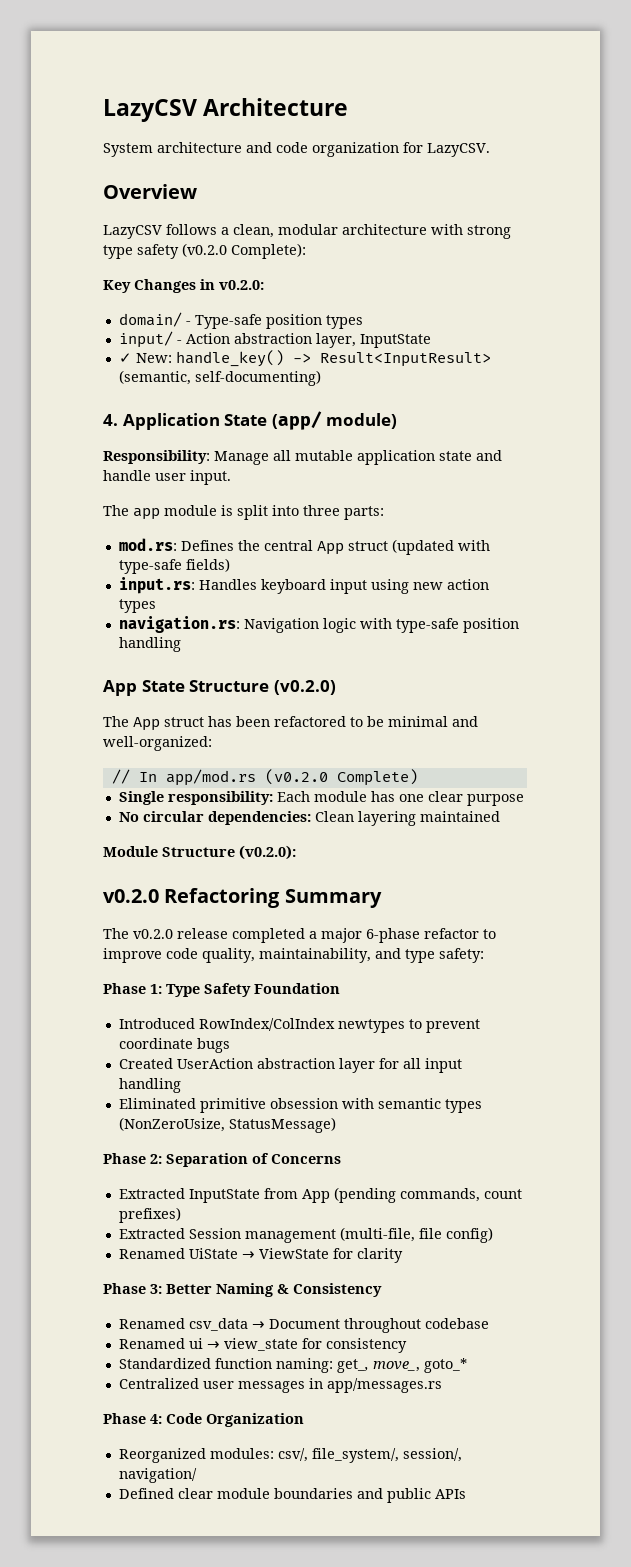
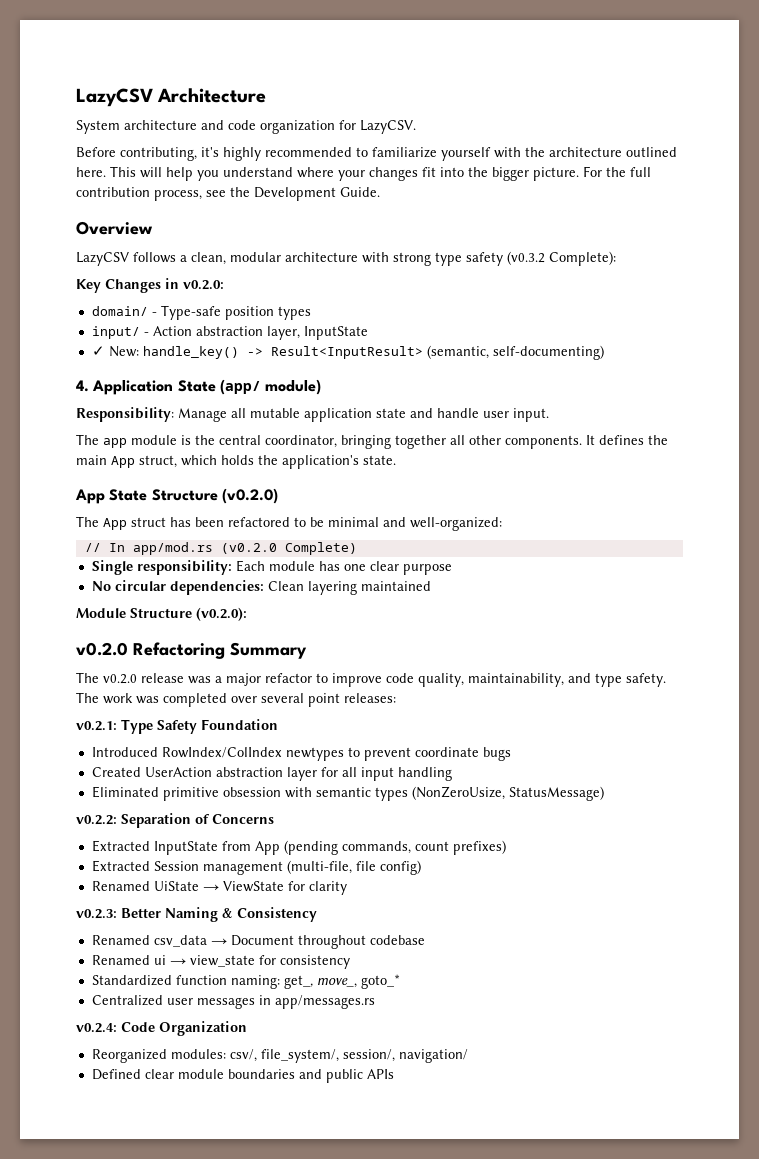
(490, 150) none -> [76,147,677,161] [76,166,651,181] [76,187,380,201] // Before contributing, it's highly recommended to familiarize yourself with the architecture outlined here. This will help you understand where your changes fit into the bigger picture. For the full contribution process, see the Development Guide.
[182,243,227,257] (v0.2.0 -> [507,251,545,265] (v0.3.2
[237,505,384,520] [118,538,490,555] [118,558,230,574] [118,577,489,594] [118,599,156,613] [118,616,519,633] [118,637,181,652] split into three parts: // mod.rs: Defines the central App struct (updated with type-safe fields) // input.rs: Handles keyboard input using new action types // navigation.rs: Navigation logic with type-safe position handling -> [195,435,668,449] [76,455,396,469] the central coordinator, bringing together all other components. It defines the main App struct, which holds the application's state.
[232,928,305,943] completed -> [188,676,211,684] was
[366,928,420,943] 6-phase -> (261, 679) none
[439,948,484,963] [103,983,162,994] safety: // Phase 1: -> [626,673,666,687] [76,692,396,707] [76,721,117,731] safety. The work was completed over several point releases: // v0.2.1:
[103,1153,162,1164] Phase 2: -> [76,815,117,825] v0.2.2:
[103,1283,162,1294] Phase 3: -> [76,909,117,919] v0.2.3:
[103,1413,162,1424] Phase 4: -> [76,1023,117,1033] v0.2.4:

